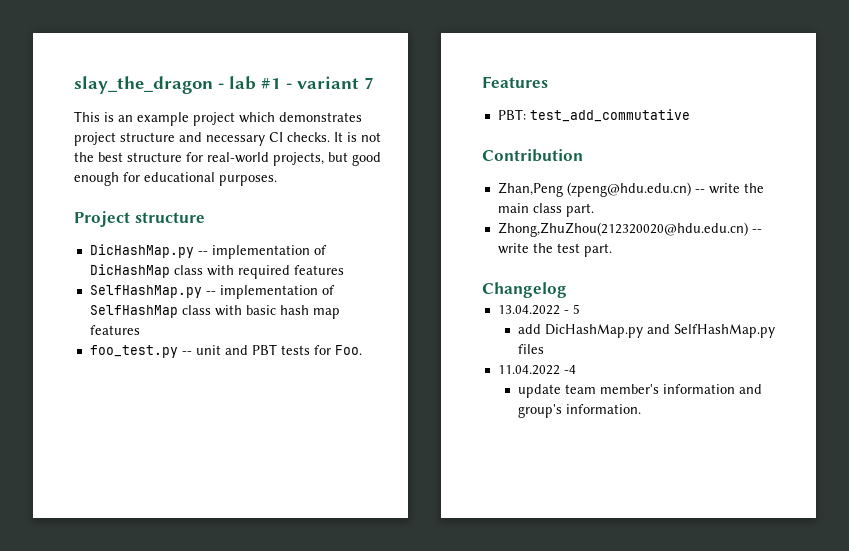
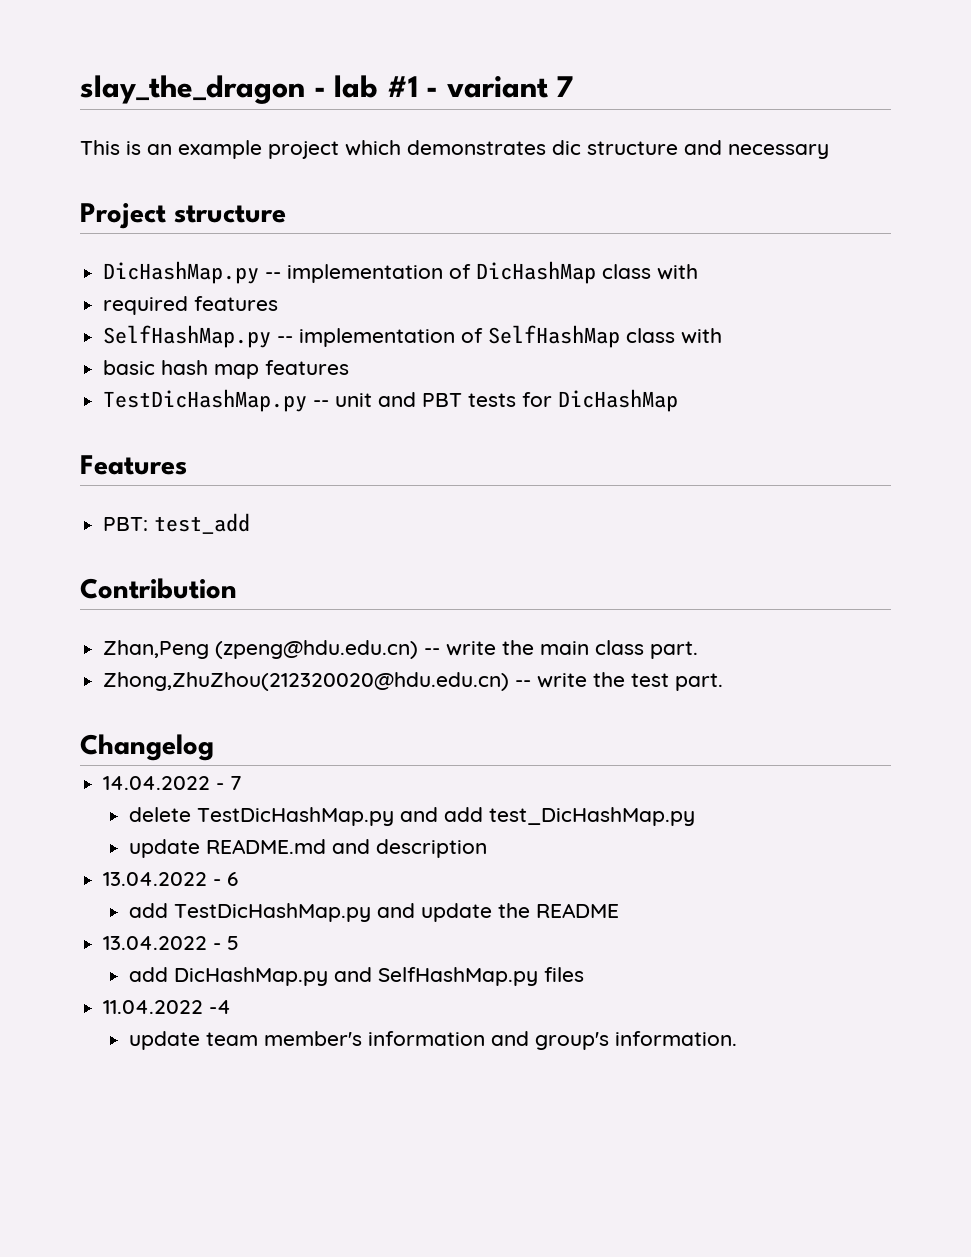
[74,132,116,146] project -> [552,140,581,155] dic
[269,132,381,142] [74,152,381,166] [74,172,277,186] CI checks. It is not the best structure for real-world projects, but good enough for educational purposes. -> (829, 151) none
(234, 270) none -> (699, 272) //
(242, 310) none -> (723, 336) //
[89,345,178,358] foo_test.py -> [103,389,308,412] TestDicHashMap.py
[334,345,362,355] Foo. -> [558,389,679,412] DicHashMap
[529,109,690,122] test_add_commutative -> [154,513,251,534] test_add
(567, 290) none -> [103,776,243,790] [128,807,695,826] [128,839,487,858] [103,872,239,886] [128,903,619,922] // 14.04.2022 - 7 // delete TestDicHashMap.py and add test_DicHashMap.py // update README.md and description // 13.04.2022 - 6 // add TestDicHashMap.py and update the README

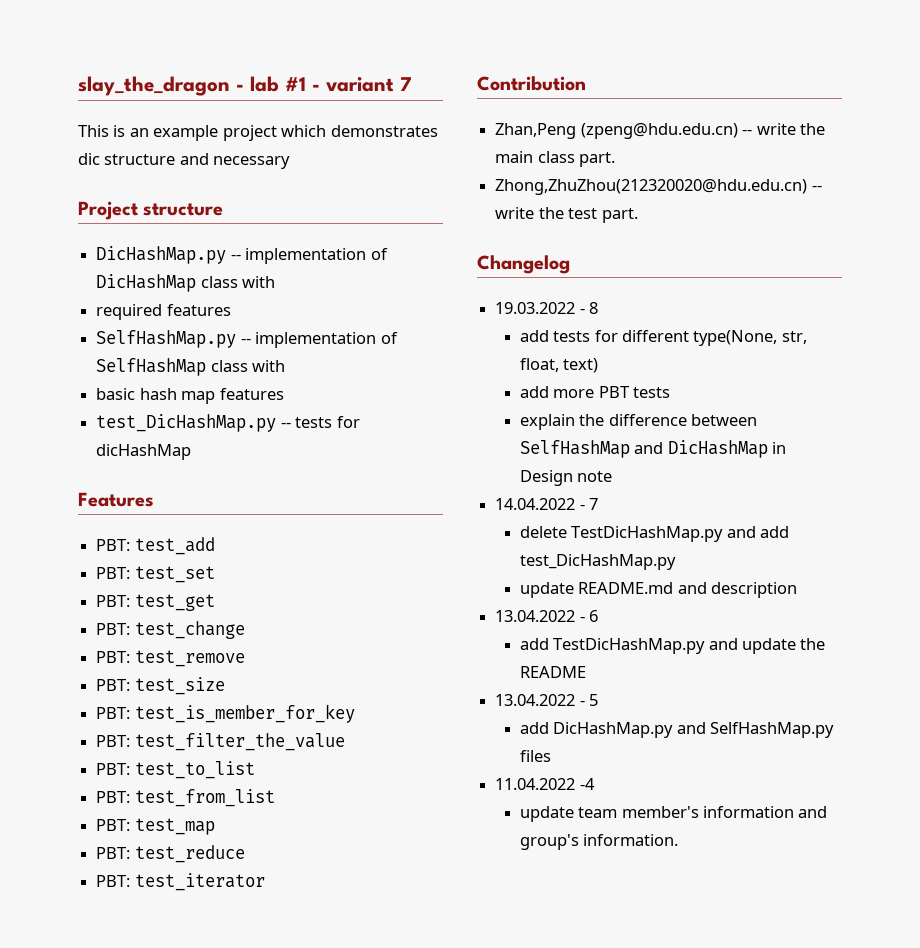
[103,389,679,412] TestDicHashMap.py -- unit and PBT tests for DicHashMap -> [96,414,360,432] [96,444,192,460] test_DicHashMap.py -- tests for dicHashMap
(251, 523) none -> [96,566,215,583] [96,594,215,611] [96,621,245,639] [96,650,245,667] [96,677,225,695] [96,704,355,723] [96,733,345,751] [96,761,255,779] [96,789,275,807] [96,818,215,835] [96,845,245,863] [96,873,265,891] // PBT: test_set // PBT: test_get // PBT: test_change // PBT: test_remove // PBT: test_size // PBT: test_is_member_for_key // PBT: test_filter_the_value // PBT: test_to_list // PBT: test_from_list // PBT: test_map // PBT: test_reduce // PBT: test_iterator
(214, 747) none -> [495,302,599,314] [519,330,807,346] [519,358,599,373] [519,386,670,398] [519,414,757,430] [519,440,786,458] [519,470,613,486] // 19.03.2022 - 8 // add tests for different type(None, str, float, text) // add more PBT tests // explain the difference between SelfHashMap and DicHashMap in Design note

